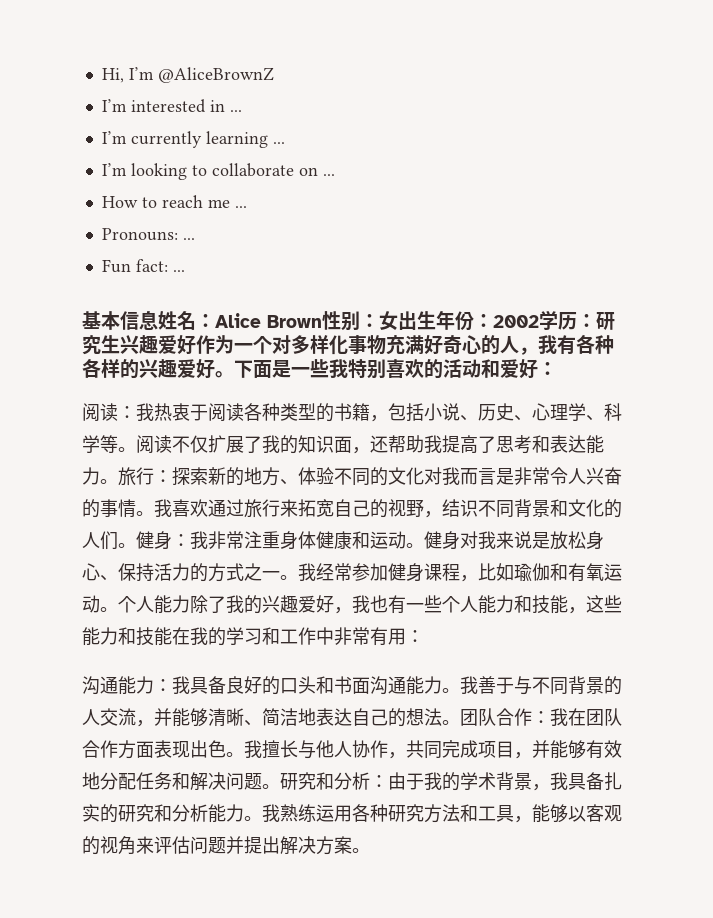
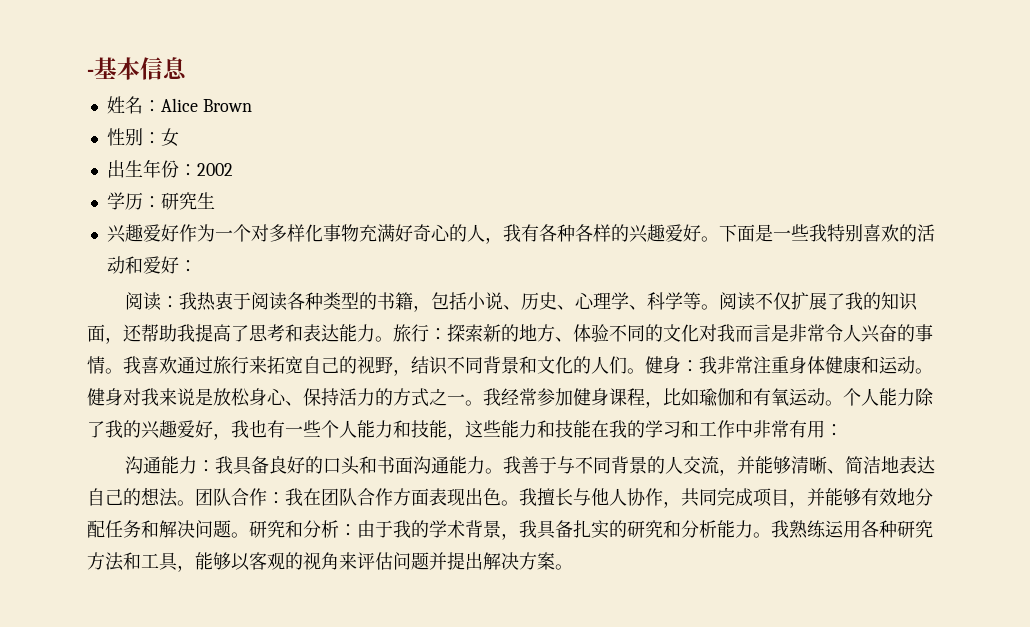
[101,67,274,83] [101,99,242,113] [101,131,285,148] [101,163,335,180] [101,195,247,208] [101,228,195,241] [101,259,185,273] Hi, I’m @AliceBrownZ // I’m interested in ... // I’m currently learning ... // I’m looking to collaborate on ... // How to reach me ... // Pronouns: ... // Fun fact: ... // -> [87,69,94,77] -
(158, 320) none -> (187, 68) //
(322, 321) none -> (252, 105) //
(398, 320) none -> (179, 137) //
(539, 321) none -> (233, 169) //
(120, 344) none -> (215, 200) //

